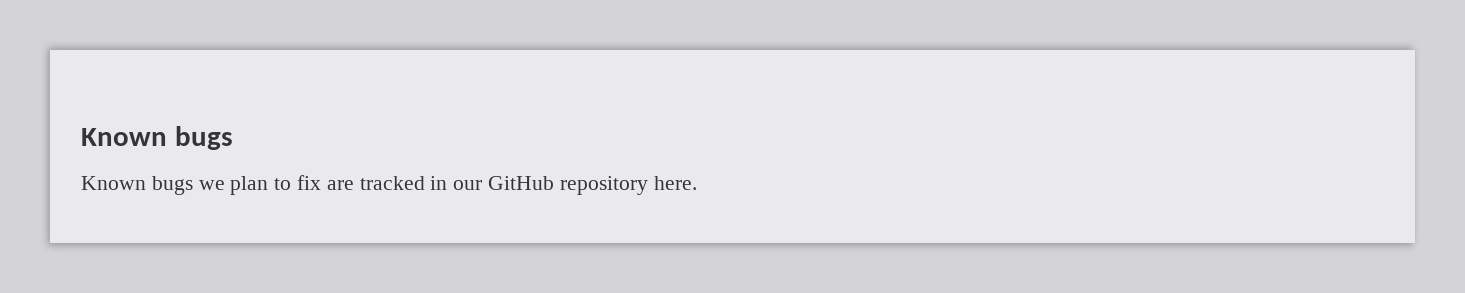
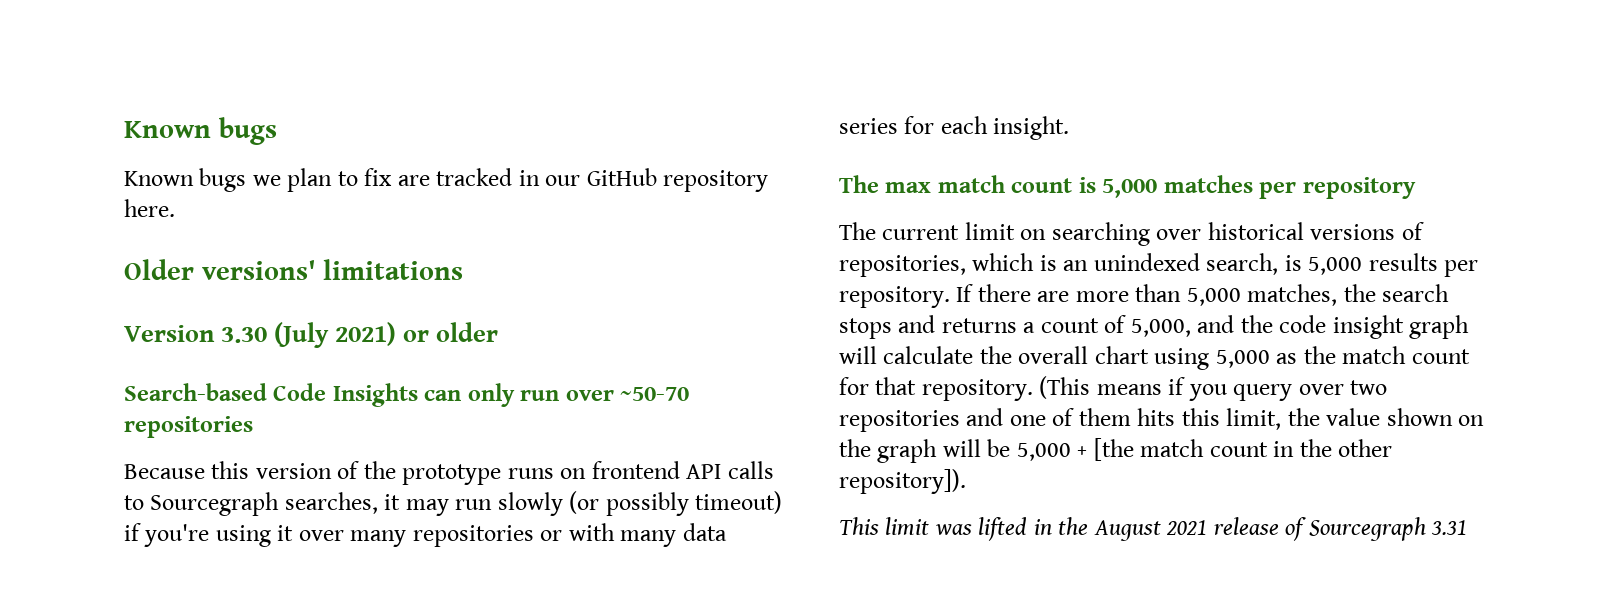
(697, 183) none -> [124,259,464,280] [124,322,499,348] [124,383,690,407] [124,416,253,438] [124,461,774,485] [124,491,783,516] [124,523,727,547] [839,116,1070,140] [839,175,1416,199] [839,222,1424,246] [839,253,1479,277] [839,284,1450,308] [839,315,1470,339] [839,346,1470,370] [839,376,1388,401] [839,408,1485,432] [839,438,1393,463] [839,469,966,494] [839,517,1468,541] // Older versions' limitations // Version 3.30 (July 2021) or older // Search-based Code Insights can only run over ~50-70 repositories // Because this version of the prototype runs on frontend API calls to Sourcegraph searches, it may run slowly (or possibly timeout) if you're using it over many repositories or with many data series for each insight. // The max match count is 5,000 matches per repository // The current limit on searching over historical versions of repositories, which is an unindexed search, is 5,000 results per repository. If there are more than 5,000 matches, the search stops and returns a count of 5,000, and the code insight graph will calculate the overall chart using 5,000 as the match count for that repository. (This means if you query over two repositories and one of them hits this limit, the value shown on the graph will be 5,000 + [the match count in the other repository]). // This limit was lifted in the August 2021 release of Sourcegraph 3.31

